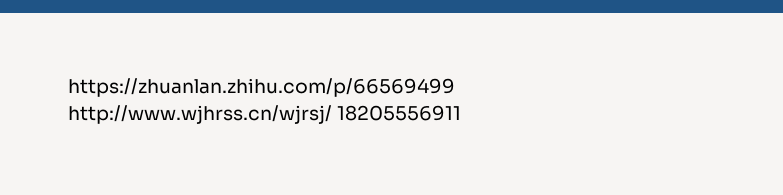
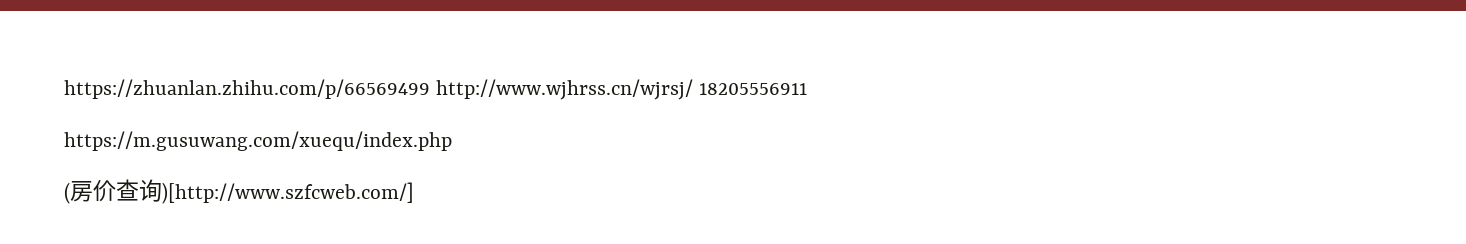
(462, 113) none -> [64,131,452,151] [64,179,414,204] // https://m.gusuwang.com/xuequ/index.php // (房价查询)[http://www.szfcweb.com/]

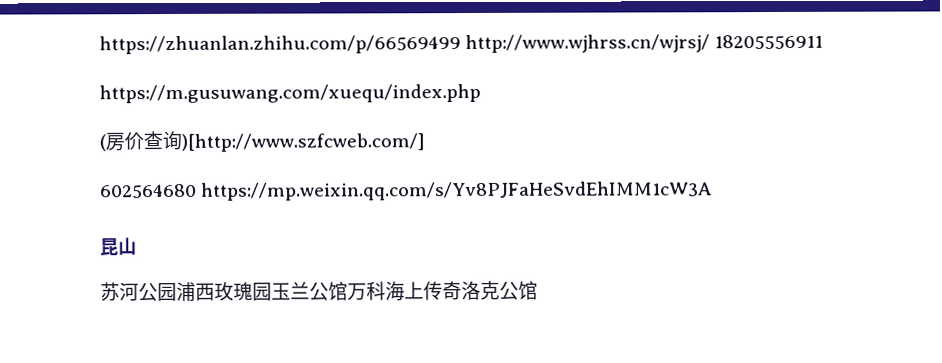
(414, 193) none -> [100,181,713,201] [100,237,137,256] [100,280,538,302] // 602564680 https://mp.weixin.qq.com/s/Yv8PJFaHeSvdEhIMM1cW3A // 昆山 // 苏河公园浦西玫瑰园玉兰公馆万科海上传奇洛克公馆

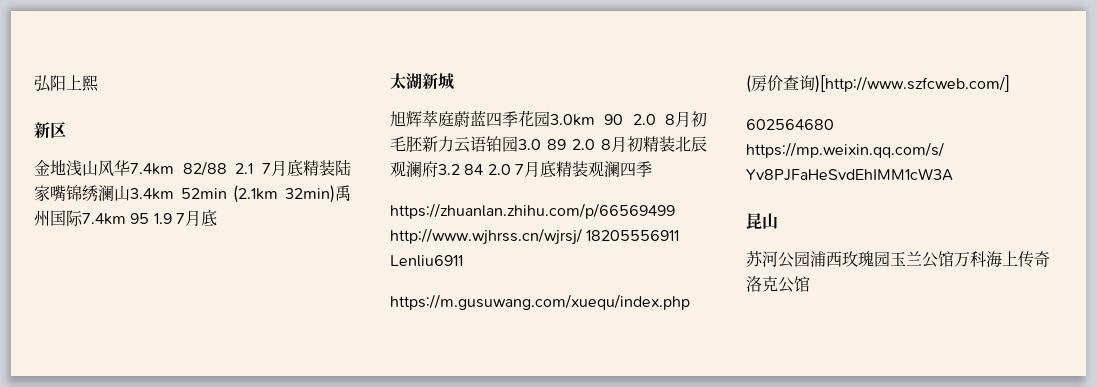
(99, 45) none -> [34,75,99,92] [34,122,66,138] [34,159,352,177] [34,185,352,203] [34,209,217,226] [390,73,454,90] [390,110,707,127] [390,136,707,153] [390,160,652,178] 弘阳上熙 // 新区 // 金地浅山风华7.4km 82/88 2.1 7月底精装陆家嘴锦绣澜山3.4km 52min (2.1km 32min)禹州国际7.4km 95 1.9 7月底 // 太湖新城 // 旭辉萃庭蔚蓝四季花园3.0km 90 2.0 8月初毛胚新力云语铂园3.0 89 2.0 8月初精装北辰观澜府3.2 84 2.0 7月底精装观澜四季 //
(824, 42) none -> [390,255,463,267] Lenliu6911

